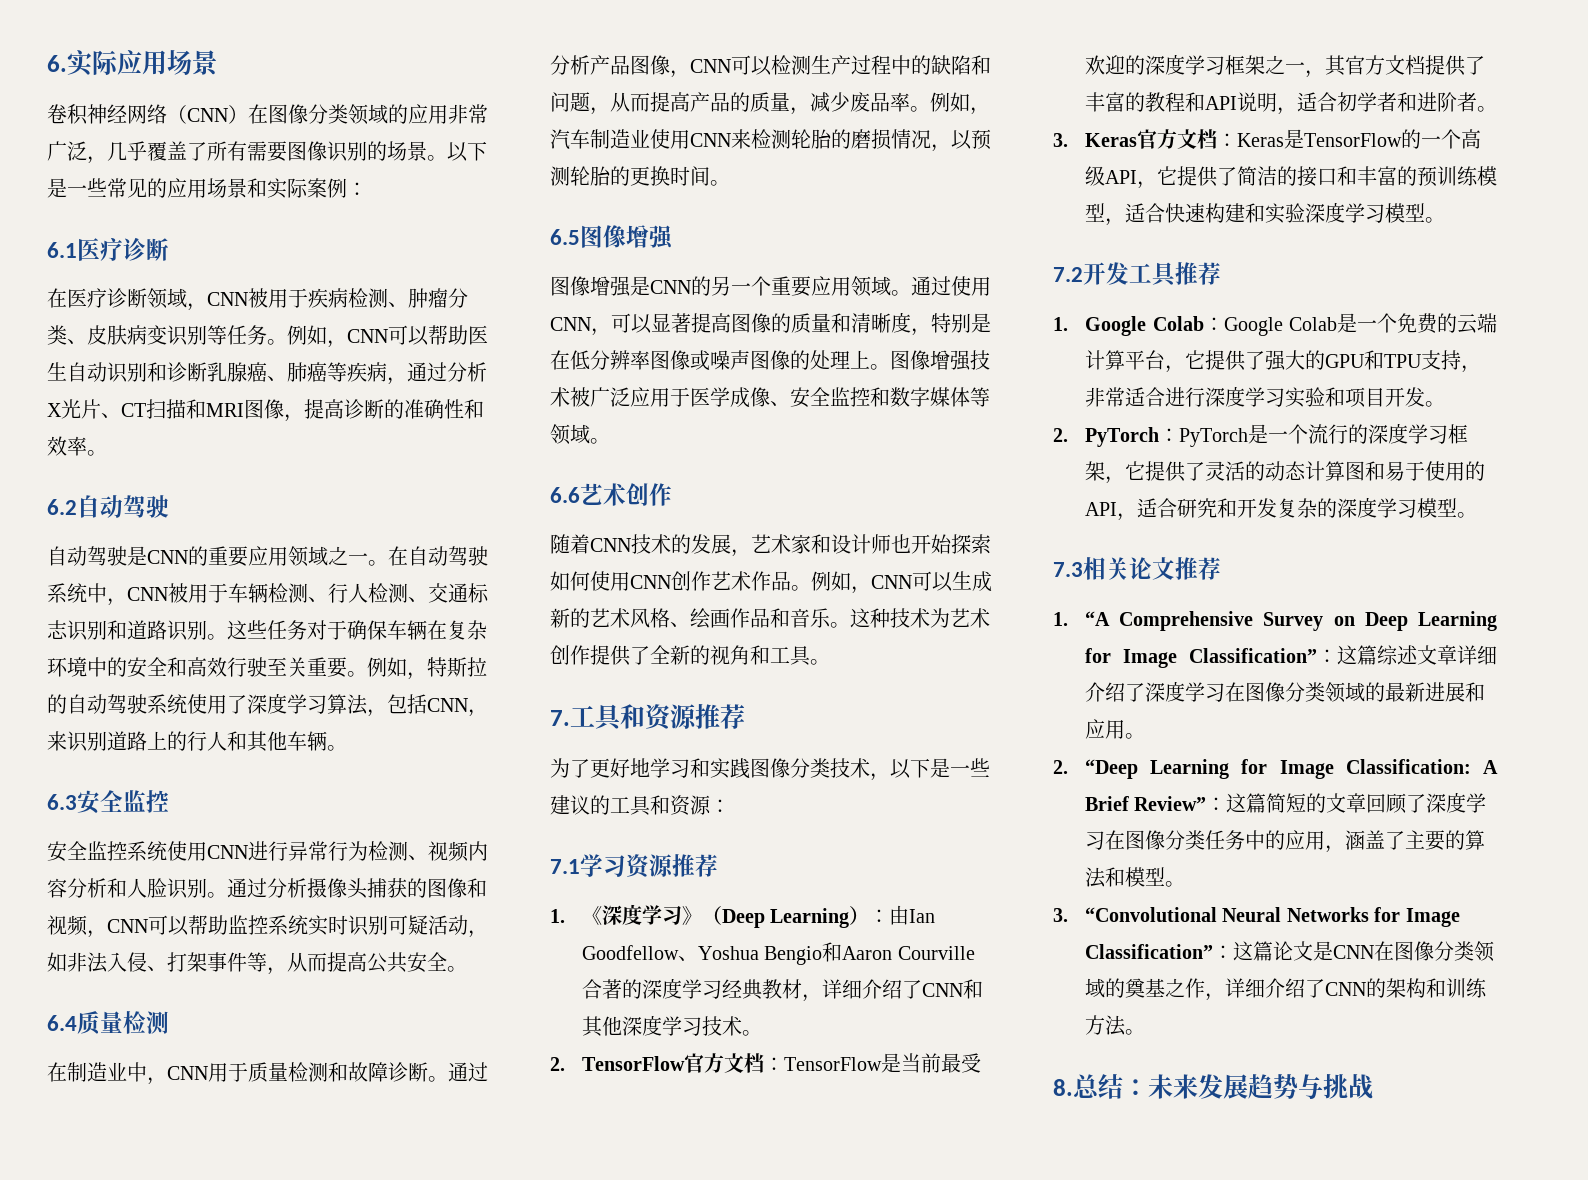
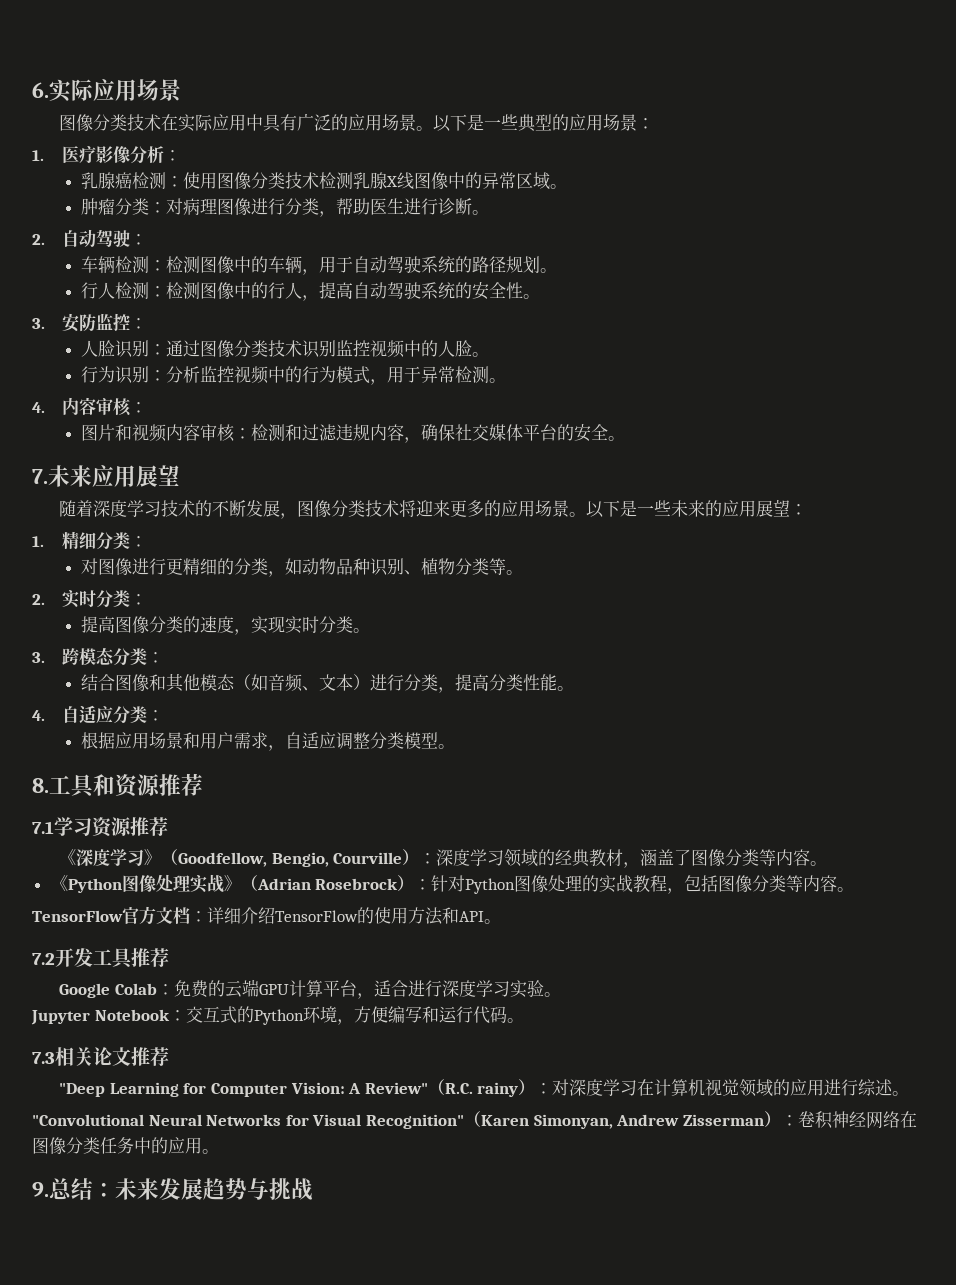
[47,104,488,125] [47,141,487,164] [47,178,367,199] [47,237,169,261] [47,288,468,311] [47,325,488,348] [47,362,487,385] [47,399,484,422] [47,436,107,456] [47,495,169,518] [47,546,488,567] [47,583,489,606] [47,620,487,641] [47,657,487,680] [47,693,488,717] [47,731,347,752] [47,790,169,814] [47,841,488,862] [47,878,487,899] [47,915,488,938] [47,952,467,975] [47,1011,169,1034] [47,1062,488,1085] [550,55,991,78] [550,92,990,115] [550,129,991,152] [550,166,730,186] [550,225,674,250] [550,276,991,297] [550,312,991,336] [550,350,990,371] [550,387,990,408] [550,424,610,445] [550,483,672,506] [550,534,991,557] [550,571,992,594] [550,608,990,629] [550,645,830,666] [550,704,745,731] [550,758,990,781] [550,795,730,816] 卷积神经网络（CNN）在图像分类领域的应用非常广泛，几乎覆盖了所有需要图像识别的场景。以下是一些常见的应用场景和实际案例： // 6.1医疗诊断 // 在医疗诊断领域，CNN被用于疾病检测、肿瘤分类、皮肤病变识别等任务。例如，CNN可以帮助医生自动识别和诊断乳腺癌、肺癌等疾病，通过分析X光片、CT扫描和MRI图像，提高诊断的准确性和效率。 // 6.2自动驾驶 // 自动驾驶是CNN的重要应用领域之一。在自动驾驶系统中，CNN被用于车辆检测、行人检测、交通标志识别和道路识别。这些任务对于确保车辆在复杂环境中的安全和高效行驶至关重要。例如，特斯拉的自动驾驶系统使用了深度学习算法，包括CNN，来识别道路上的行人和其他车辆。 // 6.3安全监控 // 安全监控系统使用CNN进行异常行为检测、视频内容分析和人脸识别。通过分析摄像头捕获的图像和视频，CNN可以帮助监控系统实时识别可疑活动，如非法入侵、打架事件等，从而提高公共安全。 // 6.4质量检测 // 在制造业中，CNN用于质量检测和故障诊断。通过分析产品图像，CNN可以检测生产过程中的缺陷和问题，从而提高产品的质量，减少废品率。例如，汽车制造业使用CNN来检测轮胎的磨损情况，以预测轮胎的更换时间。 // 6.5图像增强 // 图像增强是CNN的另一个重要应用领域。通过使用CNN，可以显著提高图像的质量和清晰度，特别是在低分辨率图像或噪声图像的处理上。图像增强技术被广泛应用于医学成像、安全监控和数字媒体等领域。 // 6.6艺术创作 // 随着CNN技术的发展，艺术家和设计师也开始探索如何使用CNN创作艺术作品。例如，CNN可以生成新的艺术风格、绘画作品和音乐。这种技术为艺术创作提供了全新的视角和工具。 // 7.工具和资源推荐 // 为了更好地学习和实践图像分类技术，以下是一些建议的工具和资源： -> [59,113,655,132] [32,146,182,164] [81,172,568,190] [81,198,490,217] [32,229,148,247] [81,256,558,275] [81,282,541,301] [32,313,148,332] [81,340,490,358] [81,366,507,385] [32,397,148,416] [81,424,626,443] [32,465,180,487] [59,499,808,519] [32,531,148,550] [81,558,524,577] [32,590,148,608] [81,616,371,635] [32,647,165,666] [81,673,575,693] [32,705,165,724] [81,732,456,751] [32,773,203,798] 图像分类技术在实际应用中具有广泛的应用场景。以下是一些典型的应用场景： // 1.医疗影像分析： // 乳腺癌检测：使用图像分类技术检测乳腺X线图像中的异常区域。 // 肿瘤分类：对病理图像进行分类，帮助医生进行诊断。 // 2.自动驾驶： // 车辆检测：检测图像中的车辆，用于自动驾驶系统的路径规划。 // 行人检测：检测图像中的行人，提高自动驾驶系统的安全性。 // 3.安防监控： // 人脸识别：通过图像分类技术识别监控视频中的人脸。 // 行为识别：分析监控视频中的行为模式，用于异常检测。 // 4.内容审核： // 图片和视频内容审核：检测和过滤违规内容，确保社交媒体平台的安全。 // 7.未来应用展望 // 随着深度学习技术的不断发展，图像分类技术将迎来更多的应用场景。以下是一些未来的应用展望： // 1.精细分类： // 对图像进行更精细的分类，如动物品种识别、植物分类等。 // 2.实时分类： // 提高图像分类的速度，实现实时分类。 // 3.跨模态分类： // 结合图像和其他模态（如音频、文本）进行分类，提高分类性能。 // 4.自适应分类： // 根据应用场景和用户需求，自适应调整分类模型。 // 8.工具和资源推荐
[550,909,565,923] 1. -> (168, 826) none
[721,905,936,928] [581,942,975,965] [581,978,722,999] Deep Learning）：由Ian Goodfellow、Yoshua Bengio和Aaron Courville合著的深度学习 -> [178,849,556,867] Goodfellow, Bengio, Courville）：深度学习领域的
[821,979,983,999] [581,1015,762,1037] [550,1053,981,1073] [1084,54,1485,78] [1084,92,1497,115] [1053,129,1481,149] [1084,166,1497,189] [1084,202,1425,226] 详细介绍了CNN和其他深度学习技术。 // 2. TensorFlow官方文档：TensorFlow是当前最受欢迎的深度学习框架之一，其官方文档提供了丰富的教程和API说明，适合初学者和进阶者。 // 3. Keras官方文档：Keras是TensorFlow的一个高级API，它提供了简洁的接口和丰富的预训练模型，适合快速构建和实验深度学习模型 -> [640,849,828,867] [50,874,855,894] [32,906,484,925] 涵盖了图像分类等内容。 // 《Python图像处理实战》（Adrian Rosebrock）：针对Python图像处理的实战教程，包括图像分类等内容。 // TensorFlow官方文档：详细介绍TensorFlow的使用方法和API
[1053,317,1068,331] 1. -> (169, 957) none
[1223,313,1397,336] Google Colab是一个 -> (174, 989) none
(1497, 323) none -> [258,984,289,995] GPU
[1184,350,1481,373] [1084,387,1125,407] 它提供了强大的GPU和TPU支持，非常 -> (374, 996) none
[1324,387,1445,408] [1053,423,1468,447] [1084,461,1485,484] [1084,497,1457,521] 和项目开发。 // 2. PyTorch：PyTorch是一个流行的深度学习框架，它提供了灵活的动态计算图和易于使用的API，适合研究和开发复杂的深度学习模型 -> [543,992,561,997] [31,1006,507,1025] 。 // Jupyter Notebook：交互式的Python环境，方便编写和运行代码
[1053,611,1497,631] [1084,645,1497,668] [1084,681,1485,703] [1084,719,1145,739] [1053,759,1498,779] [1084,792,1487,814] [1084,831,1105,850] 1. “A Comprehensive Survey on Deep Learning for Image Classification”：这篇综述文章详细介绍了深度学习在图像分类领域的最新进展和应用。 // 2. “Deep Learning for Image Classification: A Brief Review”：这篇简短的文章回顾了深度学习 -> [59,1079,910,1097] [32,1111,900,1129] "Deep Learning for Computer Vision: A Review"（R.C. rainy）：对深度学习在计算机视觉领域的应用进行综述。 // "Convolutional Neural Networks for Visual Recognition"（Karen Simonyan, Andrew Zisserman）：卷积神经网络
[1324,830,1485,853] [1084,867,1185,888] [1053,907,1460,927] [1084,941,1495,962] [1084,978,1487,1001] [1084,1015,1145,1036] [1053,1079,1073,1096] ，涵盖了主要的算法和模型。 // 3. “Convolutional Neural Networks for Image Classification”：这篇论文是CNN在图像分类领域的奠基之作，详细介绍了CNN的架构和训练方法。 // 8. -> [202,1149,219,1154] [32,1182,49,1197] 。 // 9.

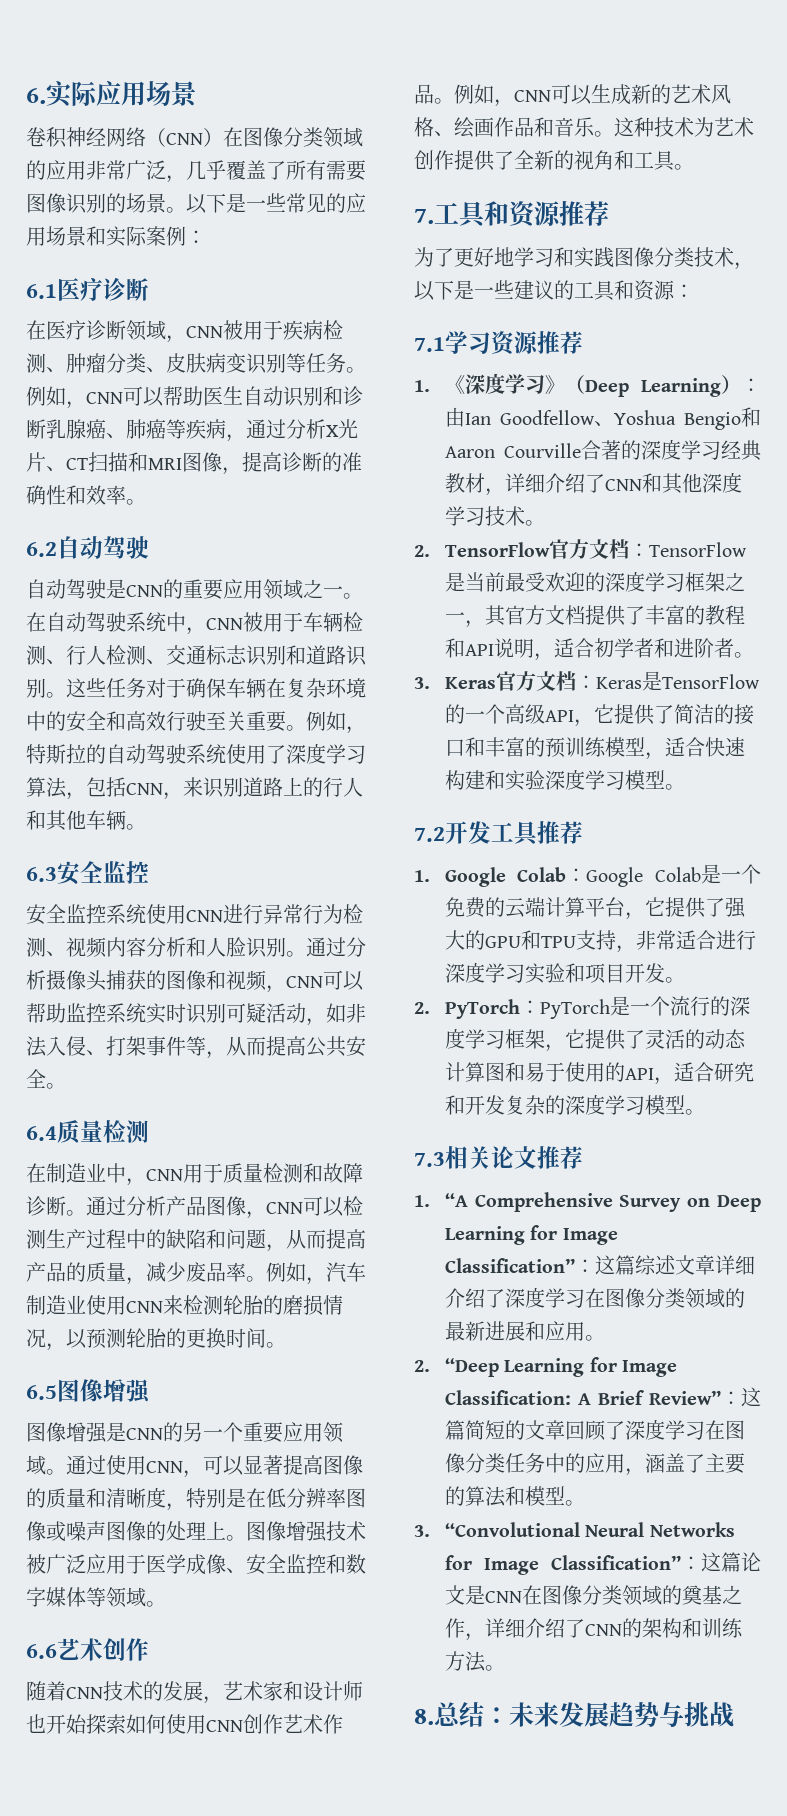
[59,113,655,132] [32,146,182,164] [81,172,568,190] [81,198,490,217] [32,229,148,247] [81,256,558,275] [81,282,541,301] [32,313,148,332] [81,340,490,358] [81,366,507,385] [32,397,148,416] [81,424,626,443] [32,465,180,487] [59,499,808,519] [32,531,148,550] [81,558,524,577] [32,590,148,608] [81,616,371,635] [32,647,165,666] [81,673,575,693] [32,705,165,724] [81,732,456,751] [32,773,203,798] 图像分类技术在实际应用中具有广泛的应用场景。以下是一些典型的应用场景： // 1.医疗影像分析： // 乳腺癌检测：使用图像分类技术检测乳腺X线图像中的异常区域。 // 肿瘤分类：对病理图像进行分类，帮助医生进行诊断。 // 2.自动驾驶： // 车辆检测：检测图像中的车辆，用于自动驾驶系统的路径规划。 // 行人检测：检测图像中的行人，提高自动驾驶系统的安全性。 // 3.安防监控： // 人脸识别：通过图像分类技术识别监控视频中的人脸。 // 行为识别：分析监控视频中的行为模式，用于异常检测。 // 4.内容审核： // 图片和视频内容审核：检测和过滤违规内容，确保社交媒体平台的安全。 // 7.未来应用展望 // 随着深度学习技术的不断发展，图像分类技术将迎来更多的应用场景。以下是一些未来的应用展望： // 1.精细分类： // 对图像进行更精细的分类，如动物品种识别、植物分类等。 // 2.实时分类： // 提高图像分类的速度，实现实时分类。 // 3.跨模态分类： // 结合图像和其他模态（如音频、文本）进行分类，提高分类性能。 // 4.自适应分类： // 根据应用场景和用户需求，自适应调整分类模型。 // 8.工具和资源推荐 -> [26,127,363,148] [26,160,366,183] [26,193,366,214] [26,226,206,247] [26,277,149,301] [26,320,343,343] [26,353,366,374] [26,386,363,409] [26,419,358,442] [26,452,362,475] [26,485,146,505] [26,536,149,559] [26,579,363,600] [26,612,363,635] [26,645,367,666] [26,678,366,698] [26,711,366,734] [26,743,366,764] [26,777,363,800] [26,810,146,831] [26,861,149,885] [26,904,363,925] [26,937,366,958] [26,970,364,993] [26,1003,366,1026] [26,1036,366,1059] [26,1069,66,1089] [26,1120,149,1143] [26,1163,363,1186] [26,1196,363,1219] [26,1229,366,1252] [26,1262,366,1285] [26,1295,343,1316] [26,1328,286,1351] [26,1379,151,1404] [26,1422,344,1443] [26,1455,363,1478] [26,1487,366,1511] [26,1521,366,1542] [26,1554,366,1575] [26,1587,166,1608] [26,1638,149,1661] [26,1681,363,1704] [26,1714,343,1734] [414,84,731,107] [414,117,754,138] [414,150,694,171] [414,201,609,228] [414,247,754,270] [414,280,694,301] 卷积神经网络（CNN）在图像分类领域的应用非常广泛，几乎覆盖了所有需要图像识别的场景。以下是一些常见的应用场景和实际案例： // 6.1医疗诊断 // 在医疗诊断领域，CNN被用于疾病检测、肿瘤分类、皮肤病变识别等任务。例如，CNN可以帮助医生自动识别和诊断乳腺癌、肺癌等疾病，通过分析X光片、CT扫描和MRI图像，提高诊断的准确性和效率。 // 6.2自动驾驶 // 自动驾驶是CNN的重要应用领域之一。在自动驾驶系统中，CNN被用于车辆检测、行人检测、交通标志识别和道路识别。这些任务对于确保车辆在复杂环境中的安全和高效行驶至关重要。例如，特斯拉的自动驾驶系统使用了深度学习算法，包括CNN，来识别道路上的行人和其他车辆。 // 6.3安全监控 // 安全监控系统使用CNN进行异常行为检测、视频内容分析和人脸识别。通过分析摄像头捕获的图像和视频，CNN可以帮助监控系统实时识别可疑活动，如非法入侵、打架事件等，从而提高公共安全。 // 6.4质量检测 // 在制造业中，CNN用于质量检测和故障诊断。通过分析产品图像，CNN可以检测生产过程中的缺陷和问题，从而提高产品的质量，减少废品率。例如，汽车制造业使用CNN来检测轮胎的磨损情况，以预测轮胎的更换时间。 // 6.5图像增强 // 图像增强是CNN的另一个重要应用领域。通过使用CNN，可以显著提高图像的质量和清晰度，特别是在低分辨率图像或噪声图像的处理上。图像增强技术被广泛应用于医学成像、安全监控和数字媒体等领域。 // 6.6艺术创作 // 随着CNN技术的发展，艺术家和设计师也开始探索如何使用CNN创作艺术作品。例如，CNN可以生成新的艺术风格、绘画作品和音乐。这种技术为艺术创作提供了全新的视角和工具。 // 7.工具和资源推荐 // 为了更好地学习和实践图像分类技术，以下是一些建议的工具和资源：
(168, 826) none -> [414,380,430,392] 1.
[178,849,556,867] Goodfellow, Bengio, Courville）：深度学习领域的 -> [584,375,761,397] [444,407,761,430] [444,439,721,460] Deep Learning）：由Ian Goodfellow、Yoshua Bengio和Aaron Courville合著的深度学习
[640,849,828,867] [50,874,855,894] [32,906,484,925] 涵盖了图像分类等内容。 // 《Python图像处理实战》（Adrian Rosebrock）：针对Python图像处理的实战教程，包括图像分类等内容。 // TensorFlow官方文档：详细介绍TensorFlow的使用方法和API -> [504,472,742,494] [444,506,545,526] [414,539,747,559] [444,571,745,592] [444,605,745,628] [444,638,754,661] [414,671,760,691] [444,704,754,727] [444,737,745,760] [444,769,665,791] 详细介绍了CNN和其他深度学习技术。 // 2. TensorFlow官方文档：TensorFlow是当前最受欢迎的深度学习框架之一，其官方文档提供了丰富的教程和API说明，适合初学者和进阶者。 // 3. Keras官方文档：Keras是TensorFlow的一个高级API，它提供了简洁的接口和丰富的预训练模型，适合快速构建和实验深度学习模型
(169, 957) none -> [414,870,430,882] 1.
(174, 989) none -> [586,864,761,887] Google Colab是一个
[258,984,289,995] GPU -> (545, 907) none
(374, 996) none -> [644,897,746,918] [444,930,676,953] 它提供了强大的GPU和TPU支持，非常
[543,992,561,997] [31,1006,507,1025] 。 // Jupyter Notebook：交互式的Python环境，方便编写和运行代码 -> [564,963,685,984] [414,996,750,1019] [444,1028,746,1052] [444,1062,754,1085] [444,1094,685,1115] 和项目开发。 // 2. PyTorch：PyTorch是一个流行的深度学习框架，它提供了灵活的动态计算图和易于使用的API，适合研究和开发复杂的深度学习模型
[59,1079,910,1097] [32,1111,900,1129] "Deep Learning for Computer Vision: A Review"（R.C. rainy）：对深度学习在计算机视觉领域的应用进行综述。 // "Convolutional Neural Networks for Visual Recognition"（Karen Simonyan, Andrew Zisserman）：卷积神经网络 -> [414,1192,761,1212] [444,1225,618,1245] [444,1255,755,1275] [444,1287,745,1309] [444,1321,605,1341] [414,1357,678,1377] [444,1387,761,1407] [444,1419,705,1441] 1. “A Comprehensive Survey on Deep Learning for Image Classification”：这篇综述文章详细介绍了深度学习在图像分类领域的最新进展和应用。 // 2. “Deep Learning for Image Classification: A Brief Review”：这篇简短的文章回顾了深度学习
[202,1149,219,1154] [32,1182,49,1197] 。 // 9. -> [624,1453,745,1476] [444,1486,585,1507] [414,1522,735,1537] [444,1552,761,1575] [444,1585,742,1606] [444,1618,743,1641] [444,1651,505,1672] [414,1709,434,1725] ，涵盖了主要的算法和模型。 // 3. “Convolutional Neural Networks for Image Classification”：这篇论文是CNN在图像分类领域的奠基之作，详细介绍了CNN的架构和训练方法。 // 8.

